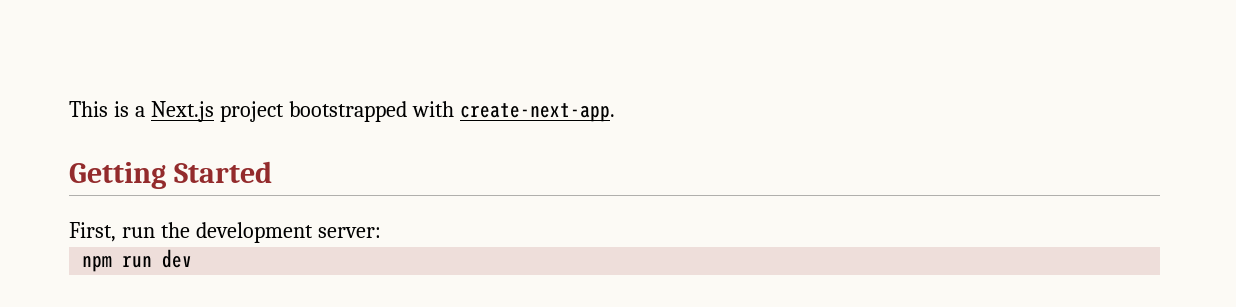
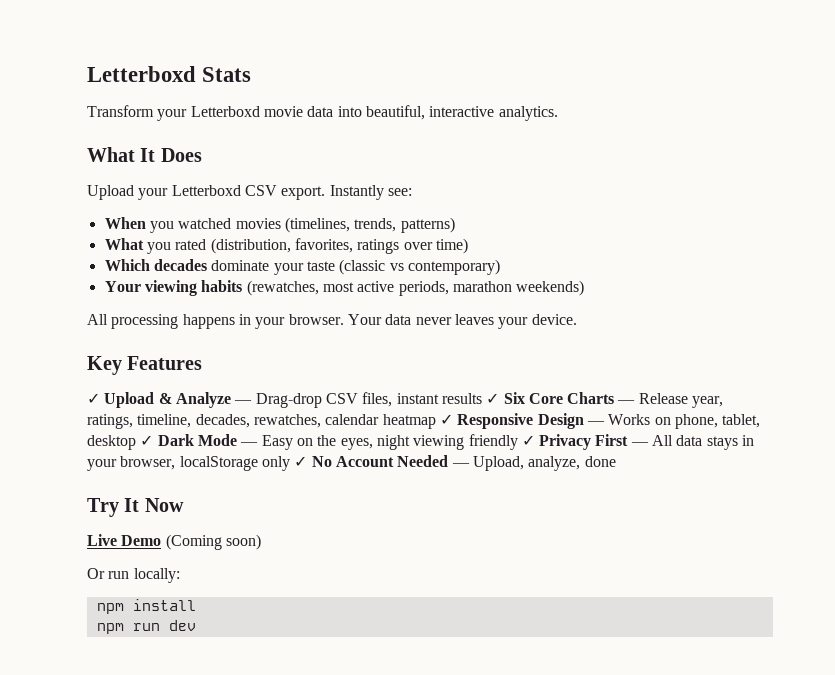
[69,101,615,122] [69,161,272,189] [69,222,381,243] This is a Next.js project bootstrapped with create-next-app. // Getting Started // First, run the development server: -> [87,66,252,82] [87,105,558,121] [87,147,202,162] [87,185,412,200] [104,217,455,233] [104,238,468,254] [104,259,500,275] [104,280,585,296] [87,314,577,329] [87,356,203,375] [87,392,724,408] [87,413,761,429] [87,434,755,450] [87,455,616,471] [87,498,184,517] [87,534,261,550] [87,568,180,583] [96,599,196,614] Letterboxd Stats // Transform your Letterboxd movie data into beautiful, interactive analytics. // What It Does // Upload your Letterboxd CSV export. Instantly see: // When you watched movies (timelines, trends, patterns) // What you rated (distribution, favorites, ratings over time) // Which decades dominate your taste (classic vs contemporary) // Your viewing habits (rewatches, most active periods, marathon weekends) // All processing happens in your browser. Your data never leaves your device. // Key Features // ✓ Upload & Analyze — Drag-drop CSV files, instant results ✓ Six Core Charts — Release year, ratings, timeline, decades, rewatches, calendar heatmap ✓ Responsive Design — Works on phone, tablet, desktop ✓ Dark Mode — Easy on the eyes, night viewing friendly ✓ Privacy First — All data stays in your browser, localStorage only ✓ No Account Needed — Upload, analyze, done // Try It Now // Live Demo (Coming soon) // Or run locally: // npm install

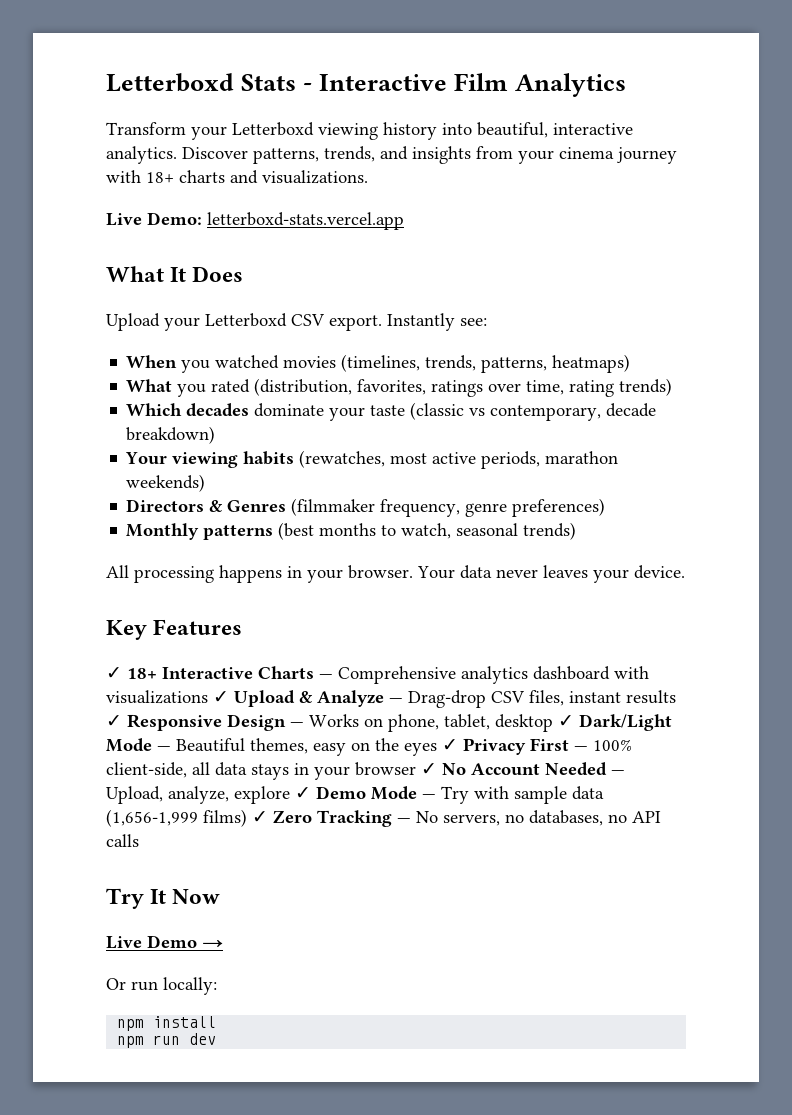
(252, 74) none -> [303,73,627,97] - Interactive Film Analytics
[263,106,334,117] movie data -> [318,122,437,140] viewing history
(558, 113) none -> [182,146,677,164] [106,170,368,184] [106,212,404,230] Discover patterns, trends, and insights from your cinema journey with 18+ charts and visualizations. // Live Demo: letterboxd-stats.vercel.app
[400,217,455,233] patterns) -> [481,354,631,373] patterns, heatmaps)
[435,238,468,254] time) -> [526,378,673,397] time, rating trends)
[407,259,500,275] contemporary) -> [490,403,657,421] [126,426,216,444] contemporary, decade breakdown)
(585, 288) none -> [126,498,606,517] [126,522,577,540] // Directors & Genres (filmmaker frequency, genre preferences) // Monthly patterns (best months to watch, seasonal trends)
(100, 398) none -> [127,666,649,684] [106,690,229,704] 18+ Interactive Charts — Comprehensive analytics dashboard with visualizations ✓
[503,392,724,408] [87,414,453,429] Six Core Charts — Release year, ratings, timeline, decades, rewatches, calendar heatmap ✓ -> (122, 721) none
[157,434,518,450] Dark Mode — Easy on the eyes, night viewing friendly -> [579,714,672,731] [106,738,437,756] Dark/Light Mode — Beautiful themes, easy on the eyes
[652,435,674,446] All -> [593,739,632,751] [106,762,210,778] 100% client-side, all
[120,456,290,471] browser, localStorage only -> [355,762,416,776] browser
[584,456,616,467] done -> [234,786,604,804] [106,809,661,827] [106,834,139,847] explore ✓ Demo Mode — Try with sample data (1,656-1,999 films) ✓ Zero Tracking — No servers, no databases, no API calls
[165,534,261,550] (Coming soon) -> [202,940,223,948] →

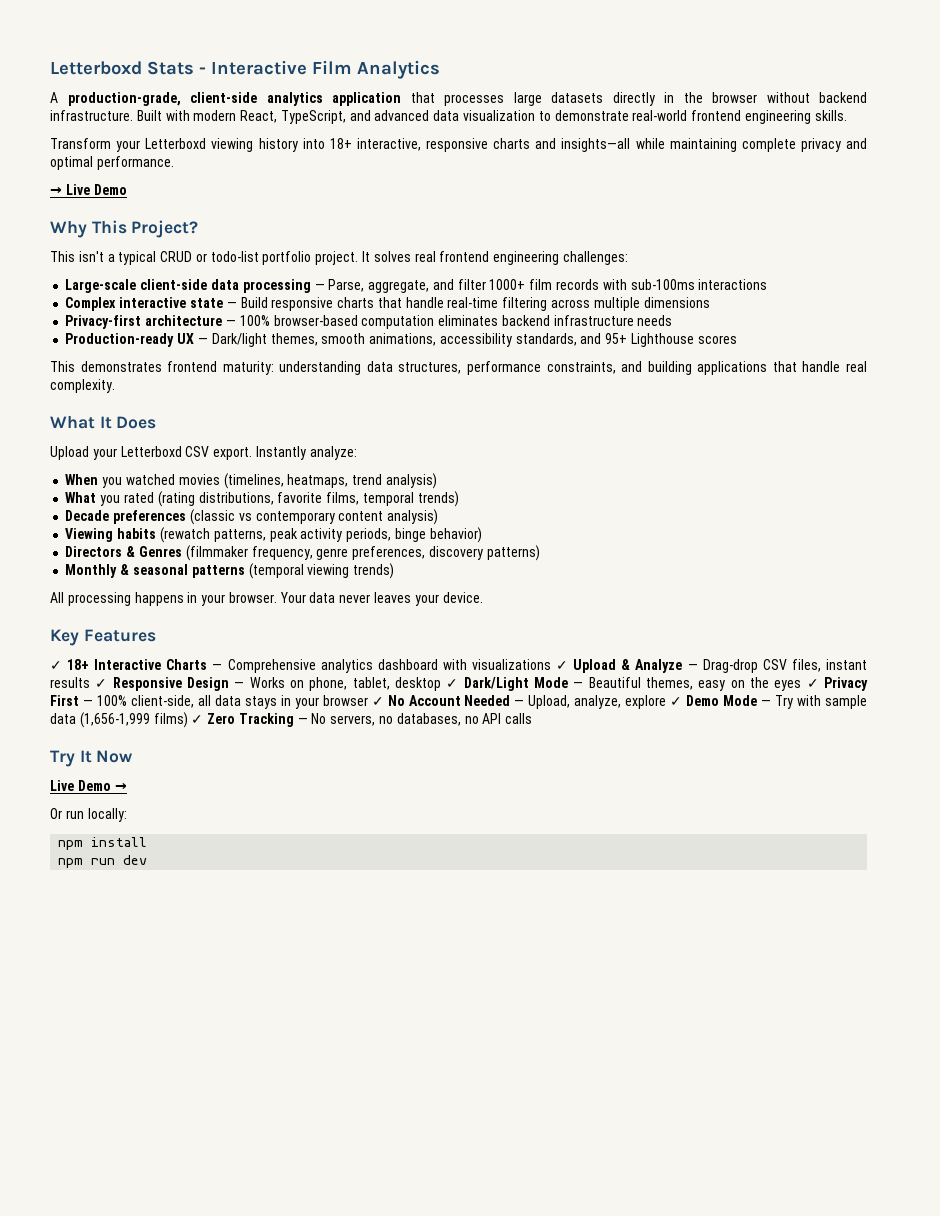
(627, 85) none -> [50,92,867,106] [50,110,847,124] // A production-grade, client-side analytics application that processes large datasets directly in the browser without backend infrastructure. Built with modern React, TypeScript, and advanced data visualization to demonstrate real-world frontend engineering skills.
[477,122,633,138] [106,146,677,164] [106,170,368,184] [106,212,404,230] beautiful, interactive analytics. Discover patterns, trends, and insights from your cinema journey with 18+ charts and visualizations. // Live Demo: letterboxd-stats.vercel.app -> [329,138,867,152] [50,156,174,170] [50,184,127,195] [50,220,199,238] [50,251,628,265] [65,279,768,293] [65,297,710,311] [65,315,673,329] [65,333,737,347] [50,361,867,375] [50,379,115,393] 18+ interactive, responsive charts and insights—all while maintaining complete privacy and optimal performance. // → Live Demo // Why This Project? // This isn't a typical CRUD or todo-list portfolio project. It solves real frontend engineering challenges: // Large-scale client-side data processing — Parse, aggregate, and filter 1000+ film records with sub-100ms interactions // Complex interactive state — Build responsive charts that handle real-time filtering across multiple dimensions // Privacy-first architecture — 100% browser-based computation eliminates backend infrastructure needs // Production-ready UX — Dark/light themes, smooth animations, accessibility standards, and 95+ Lighthouse scores // This demonstrates frontend maturity: understanding data structures, performance constraints, and building applications that handle real complexity.
[460,318,487,326] see: -> [309,446,357,460] analyze:
[425,354,631,373] trends, patterns, heatmaps) -> [287,473,437,489] heatmaps, trend analysis)
[254,378,673,397] [126,402,657,421] [126,426,216,444] [125,450,619,469] [126,474,206,492] (distribution, favorites, ratings over time, rating trends) // Which decades dominate your taste (classic vs contemporary, decade breakdown) // Your viewing habits (rewatches, most active periods, marathon weekends) -> [157,491,459,507] [65,509,439,525] [65,527,482,543] (rating distributions, favorite films, temporal trends) // Decade preferences (classic vs contemporary content analysis) // Viewing habits (rewatch patterns, peak activity periods, binge behavior)
[512,498,606,517] [126,522,519,540] preferences) // Monthly patterns (best months to watch, seasonal -> [352,545,540,561] [65,563,350,579] preferences, discovery patterns) // Monthly & seasonal patterns (temporal viewing

